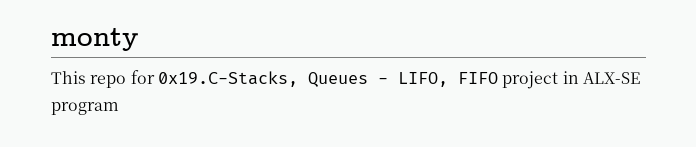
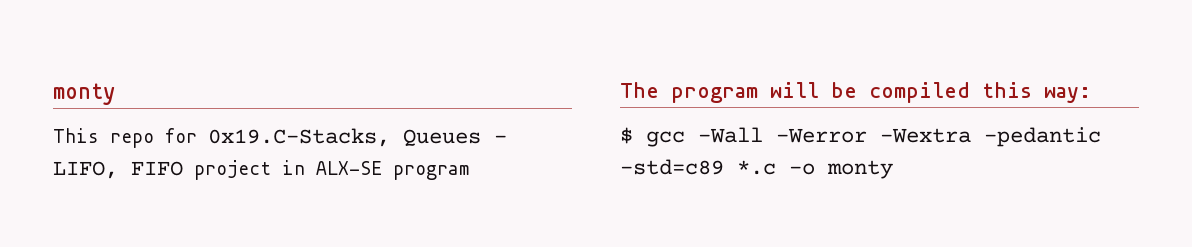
(119, 108) none -> [620,82,1091,103] [620,127,1101,147] [620,159,893,179] // The program will be compiled this way: // $ gcc -Wall -Werror -Wextra -pedantic -std=c89 *.c -o monty

